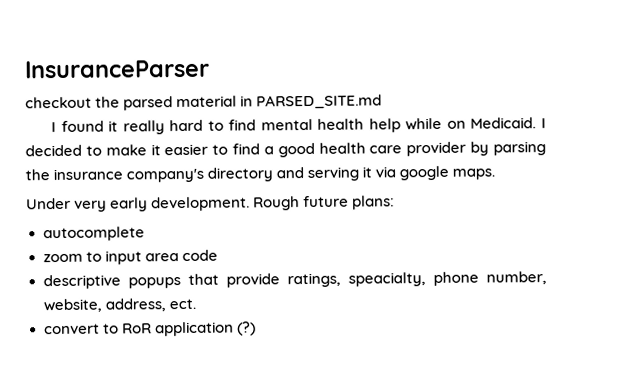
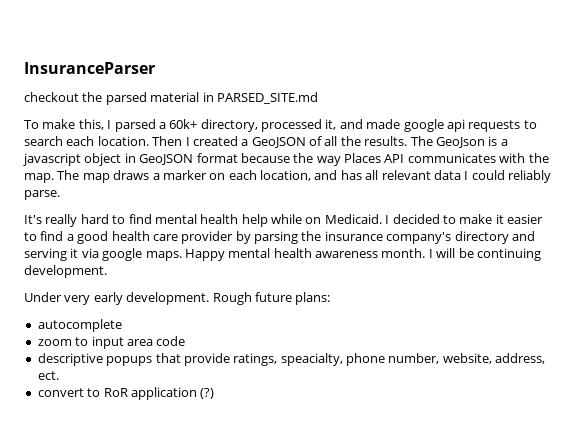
[51,120,119,133] I found it -> [24,119,537,132] [24,136,508,148] [23,153,549,166] [24,170,551,183] [24,190,60,200] [24,215,42,224] To make this, I parsed a 60k+ directory, processed it, and made google api requests to search each location. Then I created a GeoJSON of all the results. The GeoJson is a javascript object in GeoJSON format because the way Places API communicates with the map. The map draws a marker on each location, and has all relevant data I could reliably parse. // It's
(496, 174) none -> [184,248,541,261] [24,265,107,278] Happy mental health awareness month. I will be continuing development.

